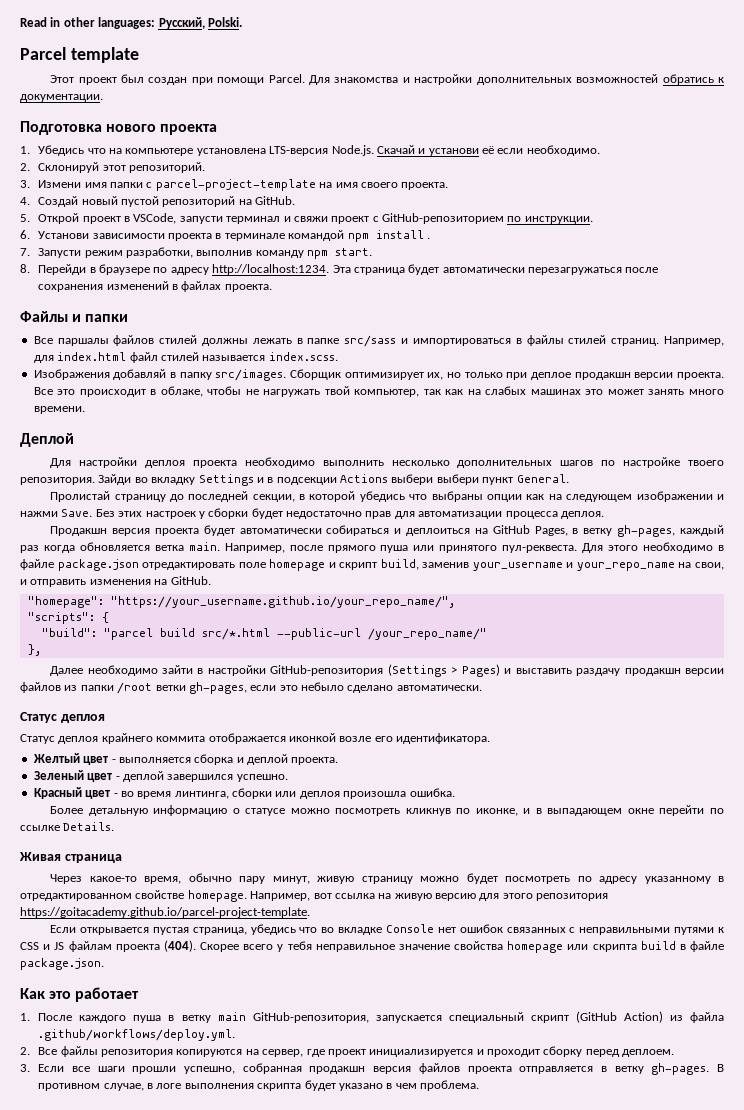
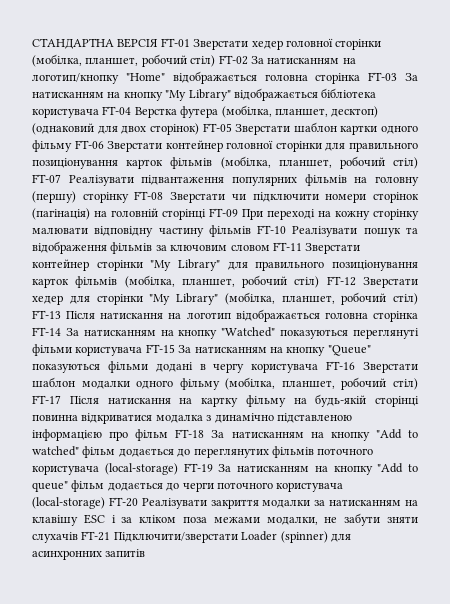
[20,17,242,29] [20,47,139,63] [50,74,724,85] [20,94,103,102] [20,121,218,135] [20,145,600,156] [20,162,206,173] [20,179,449,191] [20,196,296,207] [20,213,593,224] [20,230,430,242] [20,247,373,259] [20,264,659,275] [38,281,272,292] [20,311,129,322] [33,335,725,347] [33,352,338,363] [33,369,725,381] [33,386,725,397] [33,406,85,414] [20,433,74,447] [50,457,724,468] [20,474,569,486] [50,491,724,502] [20,508,604,519] [50,525,725,537] [20,542,724,553] [20,559,725,571] [20,576,211,587] [27,596,455,608] [27,612,109,624] [41,628,487,640] [27,644,41,656] [50,664,724,677] [20,682,482,694] [20,712,105,723] [20,733,490,744] [32,753,339,765] [33,770,288,782] [33,787,455,799] [50,805,724,816] [20,822,115,831] [19,852,122,863] [50,873,724,884] [20,890,609,902] [20,907,310,918] [50,924,725,935] [20,940,724,953] [20,958,104,970] [20,987,140,1002] [20,1011,725,1023] [38,1029,236,1041] [20,1046,675,1057] [20,1063,724,1075] [38,1080,480,1091] Read in other languages: Русский, Polski. // Parcel template // Этот проект был создан при помощи Parcel. Для знакомства и настройки дополнительных возможностей обратись к документации. // Подготовка нового проекта // 1. Убедись что на компьютере установлена LTS-версия Node.js. Скачай и установи её если необходимо. // 2. Склонируй этот репозиторий. // 3. Измени имя папки с parcel-project-template на имя своего проекта. // 4. Создай новый пустой репозиторий на GitHub. // 5. Открой проект в VSCode, запусти терминал и свяжи проект с GitHub-репозиторием по инструкции. // 6. Установи зависимости проекта в терминале командой npm install . // 7. Запусти режим разработки, выполнив команду npm start. // 8. Перейди в браузере по адресу http://localhost:1234. Эта страница будет автоматически перезагружаться после сохранения изменений в файлах проекта. // Файлы и папки // Все паршалы файлов стилей должны лежать в папке src/sass и импортироваться в файлы стилей страниц. Например, для index.html файл стилей называется index.scss. // Изображения добавляй в папку src/images. Сборщик оптимизирует их, но только при деплое продакшн версии проекта. Все это происходит в облаке, чтобы не нагружать твой компьютер, так как на слабых машинах это может занять много времени. // Деплой // Для настройки деплоя проекта необходимо выполнить несколько дополнительных шагов по настройке твоего репозитория. Зайди во вкладку Settings и в подсекции Actions выбери выбери пункт General. // Пролистай страницу до последней секции, в которой убедись что выбраны опции как на следующем изображении и нажми Save. Без этих настроек у сборки будет недостаточно прав для автоматизации процесса деплоя. // Продакшн версия проекта будет автоматически собираться и деплоиться на GitHub Pages, в ветку gh-pages, каждый раз когда обновляется ветка main. Например, после прямого пуша или принятого пул-реквеста. Для этого необходимо в файле package.json отредактировать поле homepage и скрипт build, заменив your_username и your_repo_name на свои, и отправить изменения на GitHub. // "homepage": "https://your_username.github.io/your_repo_name/", // "scripts": { // "build": "parcel build src/*.html --public-url /your_repo_name/" // }, // Далее необходимо зайти в настройки GitHub-репозитория (Settings > Pages) и выставить раздачу продакшн версии файлов из папки /root ветки gh-pages, если это небыло сделано автоматически. // Статус деплоя // Статус деплоя крайнего коммита отображается иконкой возле его идентификатора. // Желтый цвет - выполняется сборка и деплой проекта. // Зеленый цвет - деплой завершился успешно. // Красный цвет - во время линтинга, сборки или деплоя произошла ошибка. // Более детальную информацию о статусе можно посмотреть кликнув по иконке, и в выпадающем окне перейти по ссылке Details. // Живая страница // Через какое-то время, обычно пару минут, живую страницу можно будет посмотреть по адресу указанному в отредактированном свойстве homepage. Например, вот ссылка на живую версию для этого репозитория https://goitacademy.github.io/parcel-project-template. // Если открывается пустая страница, убедись что во вкладке Console нет ошибок связанных с неправильными путями к CSS и JS файлам проекта (404). Скорее всего у тебя неправильное значение свойства homepage или скрипта build в файле package.json. // Как это работает // 1. После каждого пуша в ветку main GitHub-репозитория, запускается специальный скрипт (GitHub Action) из файла .github/workflows/deploy.yml. // 2. Все файлы репозитория копируются на сервер, где проект инициализируется и проходит сборку перед деплоем. // 3. Если все шаги прошли успешно, собранная продакшн версия файлов проекта отправляется в ветку gh-pages. В противном случае, в логе выполнения скрипта будет указано в чем проблема. -> [32,38,382,50] [32,54,356,67] [32,71,418,84] [32,88,377,101] [32,105,379,118] [32,122,418,135] [32,140,418,152] [32,156,418,169] [32,174,420,186] [32,191,420,203] [32,208,419,220] [32,225,418,237] [32,241,361,254] [32,259,418,271] [32,275,418,288] [32,292,418,305] [32,309,418,322] [32,327,419,339] [32,344,371,356] [32,361,418,373] [32,377,418,390] [32,394,419,407] [32,413,352,424] [32,429,418,441] [32,446,374,458] [32,463,418,475] [32,480,344,492] [32,497,418,509] [32,513,419,526] [32,531,351,543] [32,549,146,560] СТАНДАРТНА ВЕРСІЯ FT-01 Зверстати хедер головної сторінки (мобілка, планшет, робочий стіл) FT-02 За натисканням на логотип/кнопку "Home" відображається головна сторінка FT-03 За натисканням на кнопку "My Library" відображається бібліотека користувача FT-04 Верстка футера (мобілка, планшет, десктоп) (однаковий для двох сторінок) FT-05 Зверстати шаблон картки одного фільму FT-06 Зверстати контейнер головної сторінки для правильного позиціонування карток фільмів (мобілка, планшет, робочий стіл) FT-07 Реалізувати підвантаження популярних фільмів на головну (першу) сторінку FT-08 Зверстати чи підключити номери сторінок (пагінація) на головній сторінці FT-09 При переході на кожну сторінку малювати відповідну частину фільмів FT-10 Реалізувати пошук та відображення фільмів за ключовим словом FT-11 Зверстати контейнер сторінки "My Library" для правильного позиціонування карток фільмів (мобілка, планшет, робочий стіл) FT-12 Зверстати хедер для сторінки "My Library" (мобілка, планшет, робочий стіл) FT-13 Після натискання на логотип відображається головна сторінка FT-14 За натисканням на кнопку "Watched" показуються переглянуті фільми користувача FT-15 За натисканням на кнопку "Queue" показуються фільми додані в чергу користувача FT-16 Зверстати шаблон модалки одного фільму (мобілка, планшет, робочий стіл) FT-17 Після натискання на картку фільму на будь-якій сторінці повинна відкриватися модалка з динамічно підставленою інформацією про фільм FT-18 За натисканням на кнопку "Add to watched" фільм додається до переглянутих фільмів поточного користувача (local-storage) FT-19 За натисканням на кнопку "Add to queue" фільм додається до черги поточного користувача (local-storage) FT-20 Реалізувати закриття модалки за натисканням на клавішу ESC і за кліком поза межами модалки, не забути зняти слухачів FT-21 Підключити/зверстати Loader (spinner) для асинхронних запитів

